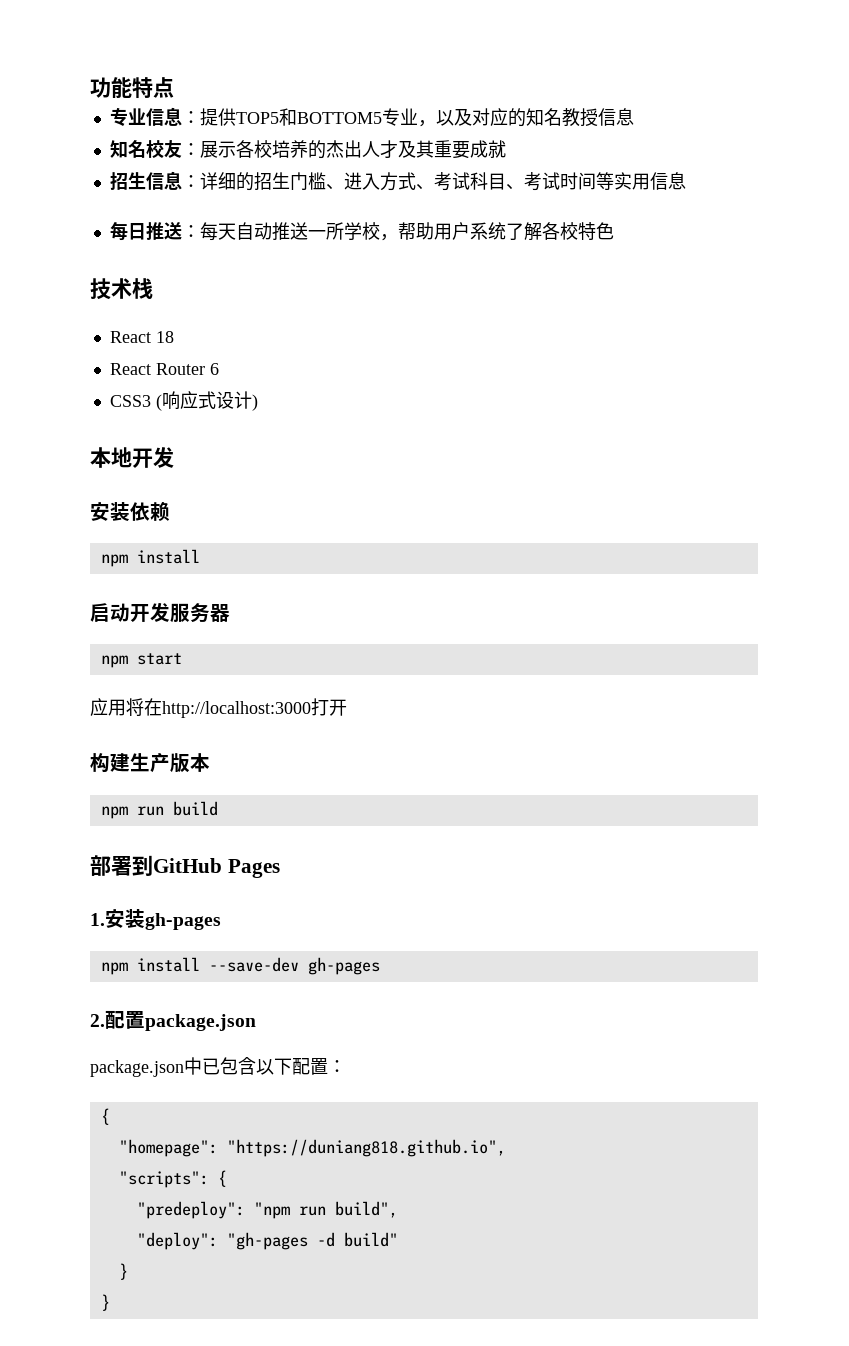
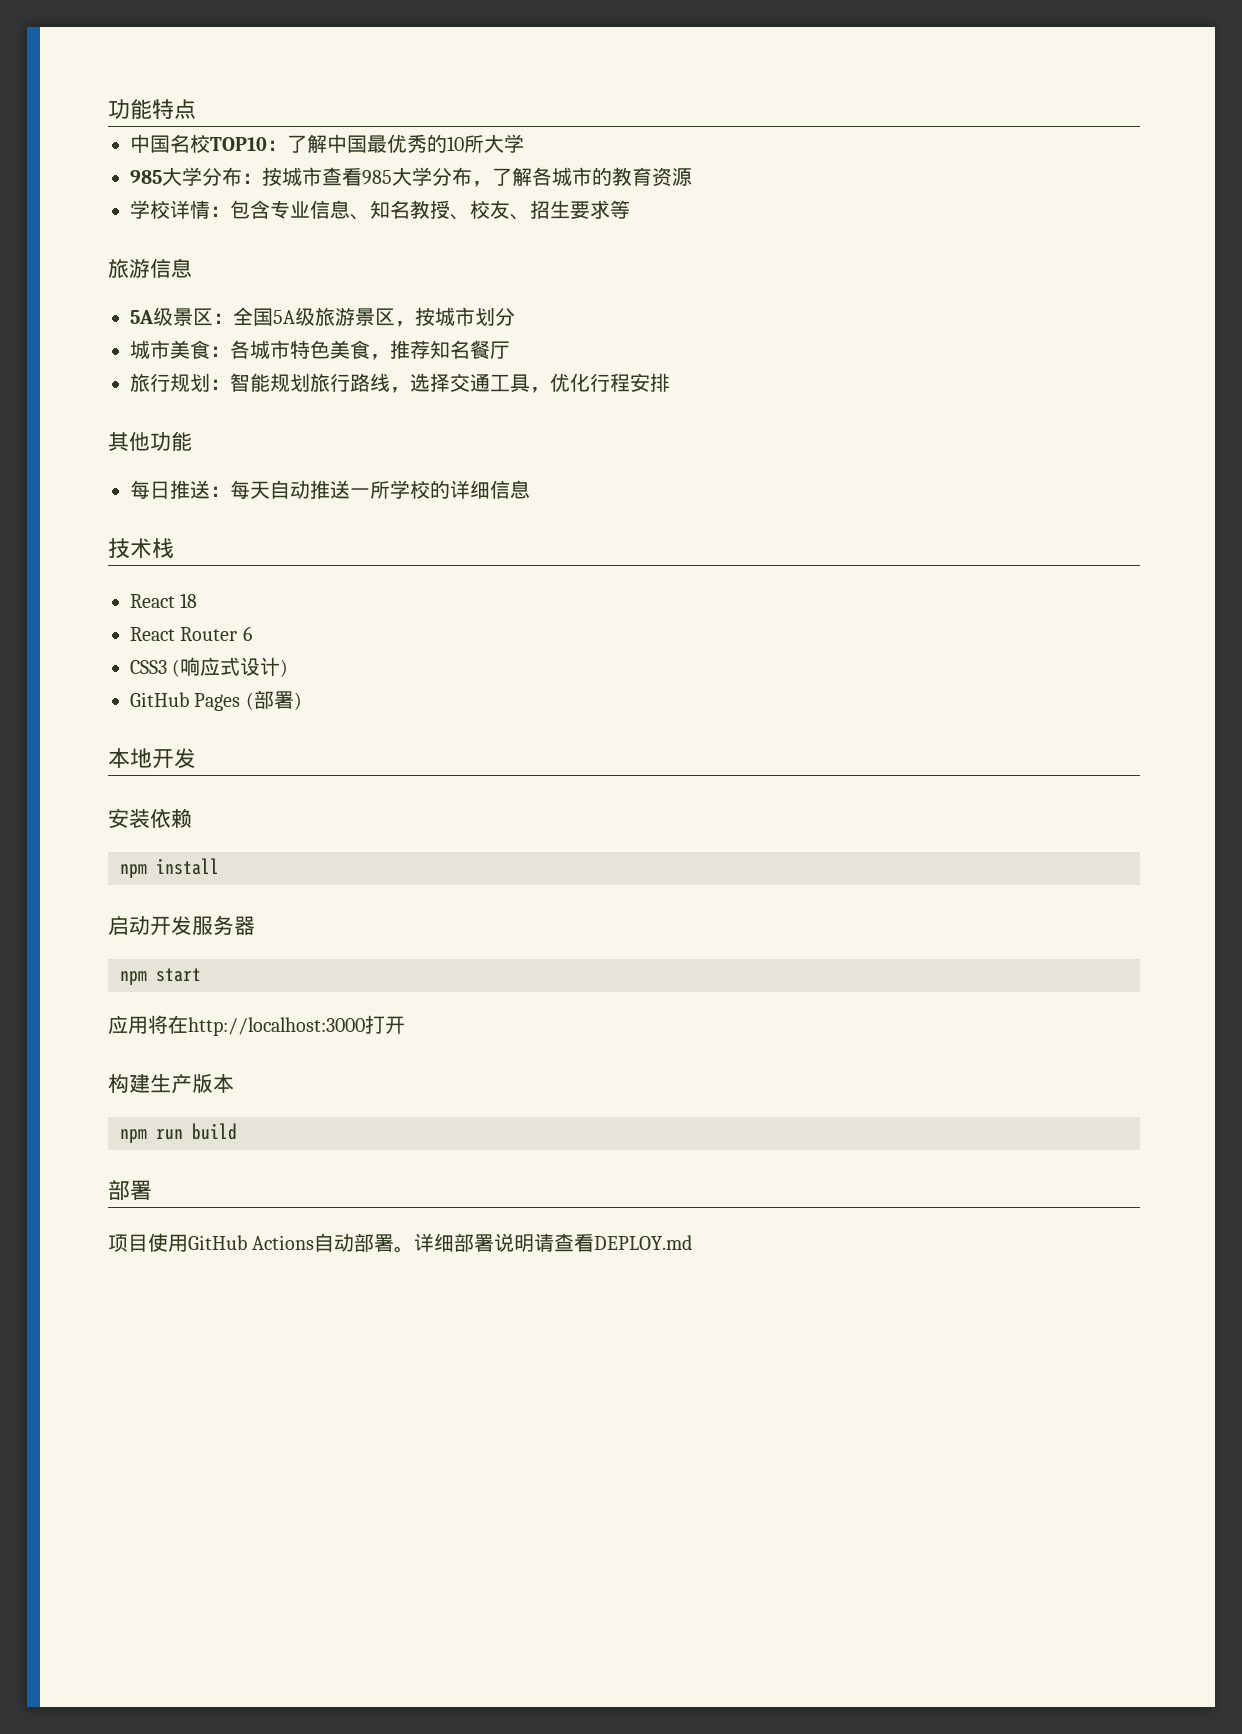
[109,107,634,127] [109,140,506,159] [109,171,686,191] 专业信息：提供TOP5和BOTTOM5专业，以及对应的知名教授信息 // 知名校友：展示各校培养的杰出人才及其重要成就 // 招生信息：详细的招生门槛、进入方式、考试科目、考试时间等实用信息 -> [130,134,524,153] [130,167,692,187] [130,200,630,220] [108,258,192,278] [130,307,515,327] [130,340,510,360] [130,373,670,393] [108,431,192,451] 中国名校TOP10：了解中国最优秀的10所大学 // 985大学分布：按城市查看985大学分布，了解各城市的教育资源 // 学校详情：包含专业信息、知名教授、校友、招生要求等 // 旅游信息 // 5A级景区：全国5A级旅游景区，按城市划分 // 城市美食：各城市特色美食，推荐知名餐厅 // 旅行规划：智能规划旅行路线，选择交通工具，优化行程安排 // 其他功能
[379,222,614,241] ，帮助用户系统了解各校特色 -> [430,480,530,499] 的详细信息
(258, 402) none -> [130,690,302,711] // GitHub Pages (部署)
[132,855,280,878] [90,909,221,930] [100,957,380,975] [90,1010,256,1031] [90,1057,346,1077] [100,1108,110,1125] [118,1139,506,1157] [118,1170,227,1188] [136,1201,398,1219] [136,1232,398,1250] [118,1263,128,1280] [100,1294,110,1311] 到GitHub Pages // 1.安装gh-pages // npm install --save-dev gh-pages // 2.配置package.json // package.json中已包含以下配置： // { // "homepage": "https://duniang818.github.io", // "scripts": { // "predeploy": "npm run build", // "deploy": "gh-pages -d build" // } // } -> [108,1233,693,1253] // 项目使用GitHub Actions自动部署。详细部署说明请查看DEPLOY.md

